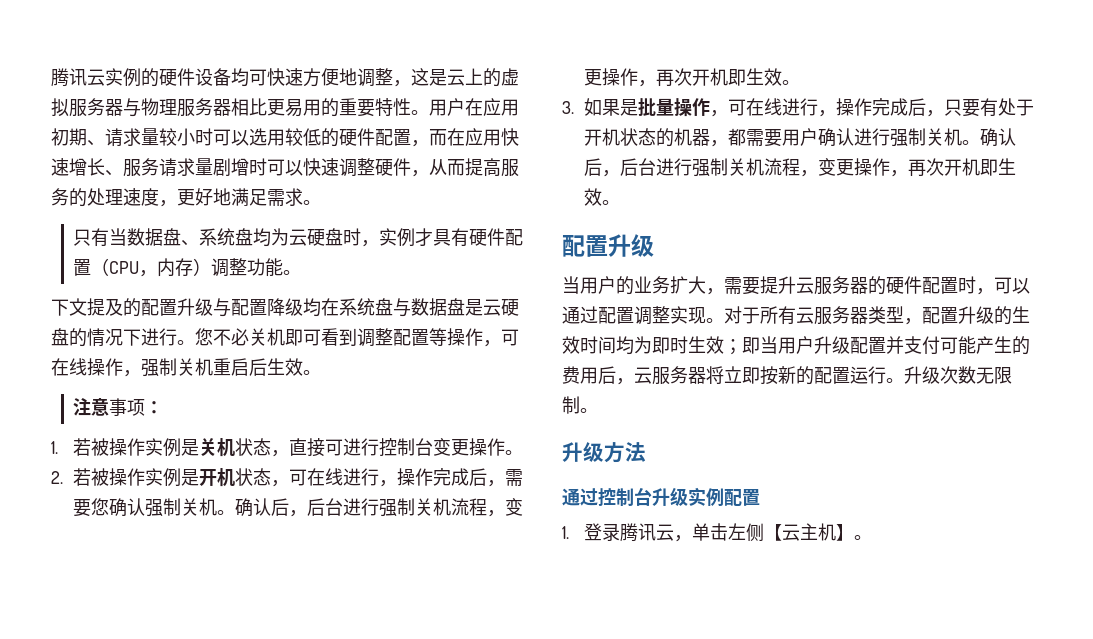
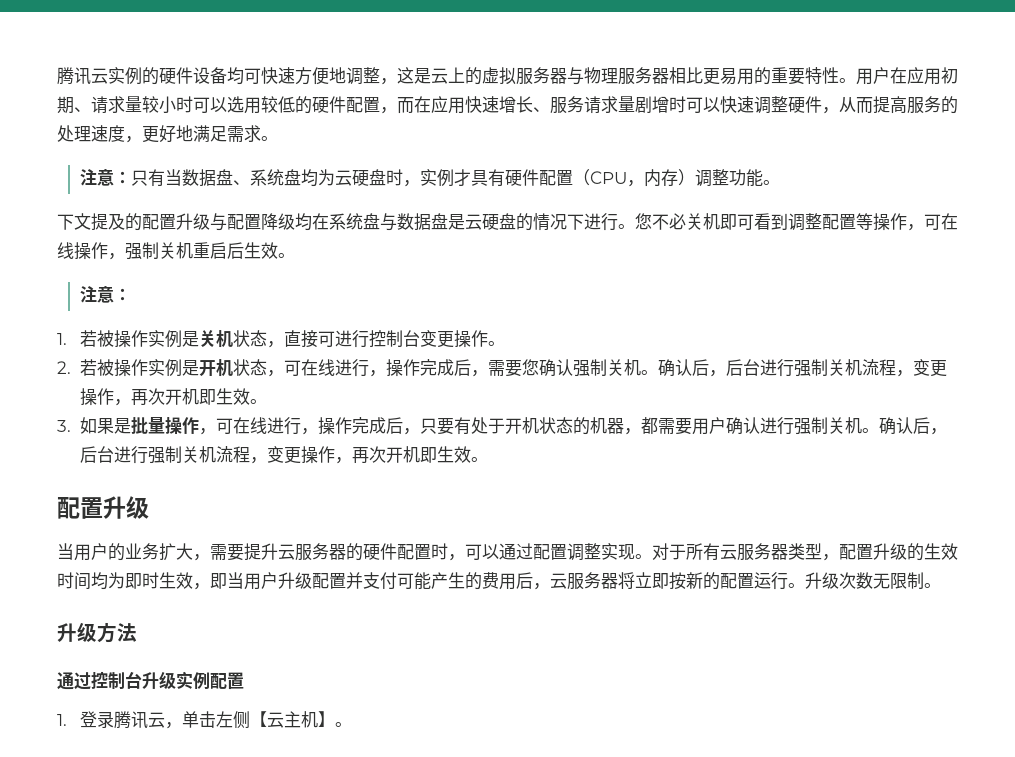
(321, 202) none -> [79,169,131,186] 注意：
[109,398,146,416] 事项 -> (114, 294) none
[724,339,742,355] ； -> [193,583,210,590] ，

